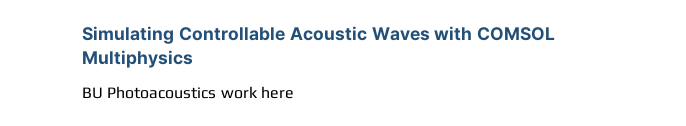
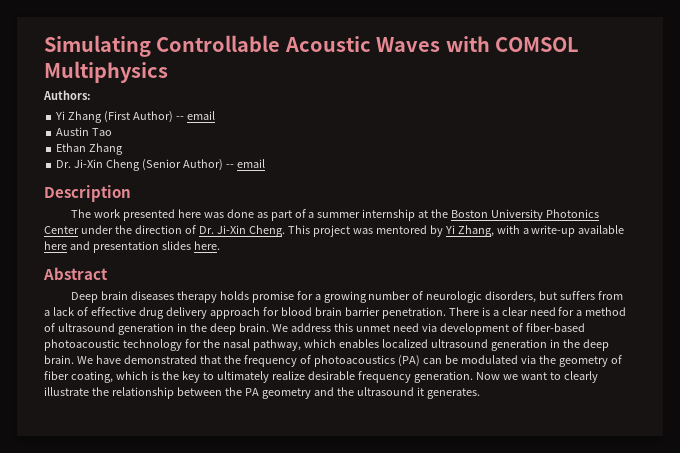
[82,86,294,99] BU Photoacoustics work here -> [43,90,91,100] [55,111,215,123] [56,127,113,136] [56,143,124,155] [56,159,265,171] [44,185,131,202] [70,209,600,221] [44,225,625,237] [44,241,220,253] [43,267,108,280] [70,291,624,303] [44,307,627,319] [44,323,585,335] [44,339,609,351] [44,355,622,367] [44,371,598,383] [44,387,480,399] Authors: // Yi Zhang (First Author) -- email // Austin Tao // Ethan Zhang // Dr. Ji-Xin Cheng (Senior Author) -- email // Description // The work presented here was done as part of a summer internship at the Boston University Photonics Center under the direction of Dr. Ji-Xin Cheng. This project was mentored by Yi Zhang, with a write-up available here and presentation slides here. // Abstract // Deep brain diseases therapy holds promise for a growing number of neurologic disorders, but suffers from a lack of effective drug delivery approach for blood brain barrier penetration. There is a clear need for a method of ultrasound generation in the deep brain. We address this unmet need via development of fiber-based photoacoustic technology for the nasal pathway, which enables localized ultrasound generation in the deep brain. We have demonstrated that the frequency of photoacoustics (PA) can be modulated via the geometry of fiber coating, which is the key to ultimately realize desirable frequency generation. Now we want to clearly illustrate the relationship between the PA geometry and the ultrasound it generates.

